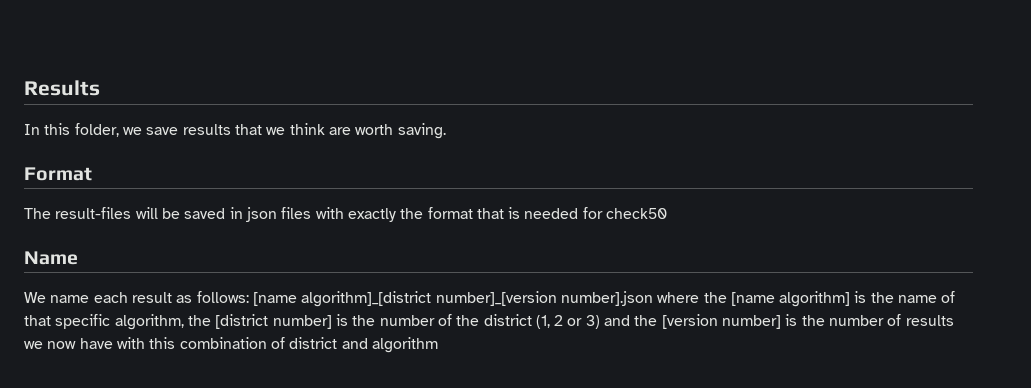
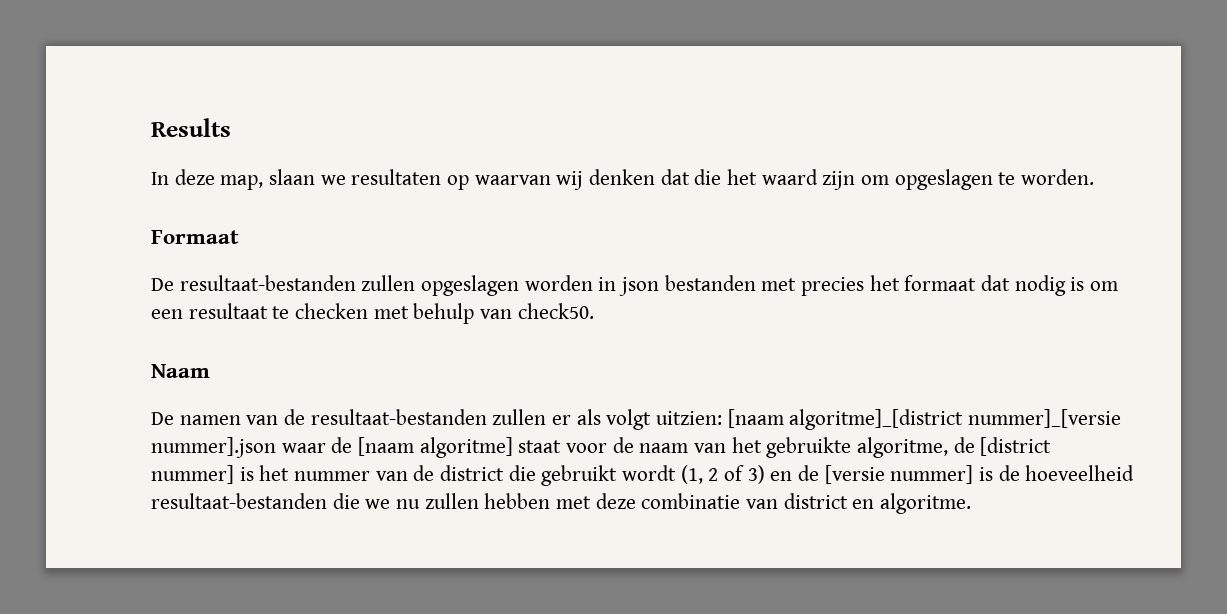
[44,123,446,139] [24,167,92,181] [24,207,668,222] [24,251,78,265] [24,291,956,307] [24,314,954,330] [24,337,438,353] this folder, we save results that we think are worth saving. // Format // The result-files will be saved in json files with exactly the format that is needed for check50 // Name // We name each result as follows: [name algorithm]_[district number]_[version number].json where the [name algorithm] is the name of that specific algorithm, the [district number] is the number of the district (1, 2 or 3) and the [version number] is the number of results we now have with this combination of district and algorithm -> [174,169,1095,190] [151,230,239,244] [151,275,1119,296] [151,303,594,324] [151,364,210,378] [151,409,1122,430] [151,437,1052,458] [151,465,1135,486] [151,493,972,514] deze map, slaan we resultaten op waarvan wij denken dat die het waard zijn om opgeslagen te worden. // Formaat // De resultaat-bestanden zullen opgeslagen worden in json bestanden met precies het formaat dat nodig is om een resultaat te checken met behulp van check50. // Naam // De namen van de resultaat-bestanden zullen er als volgt uitzien: [naam algoritme]_[district nummer]_[versie nummer].json waar de [naam algoritme] staat voor de naam van het gebruikte algoritme, de [district nummer] is het nummer van de district die gebruikt wordt (1, 2 of 3) en de [versie nummer] is de hoeveelheid resultaat-bestanden die we nu zullen hebben met deze combinatie van district en algoritme.

